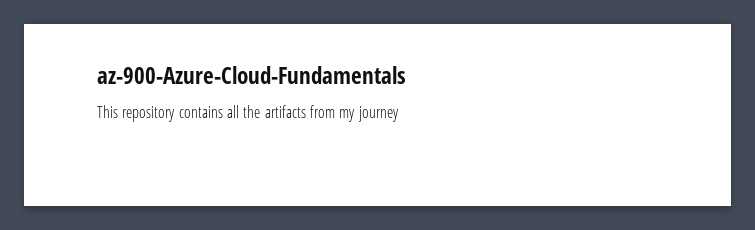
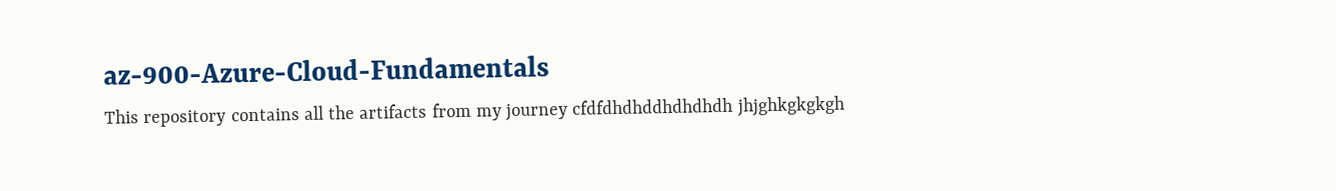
(399, 114) none -> [572,95,845,117] cfdfdhdhddhdhdhdh jhjghkgkgkgh

